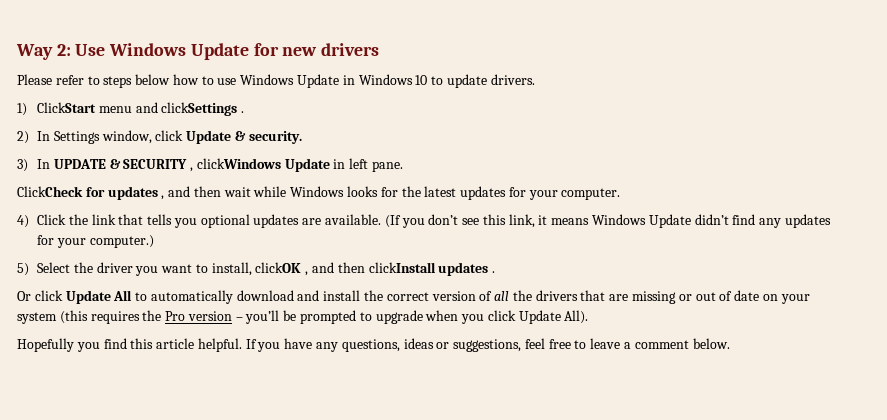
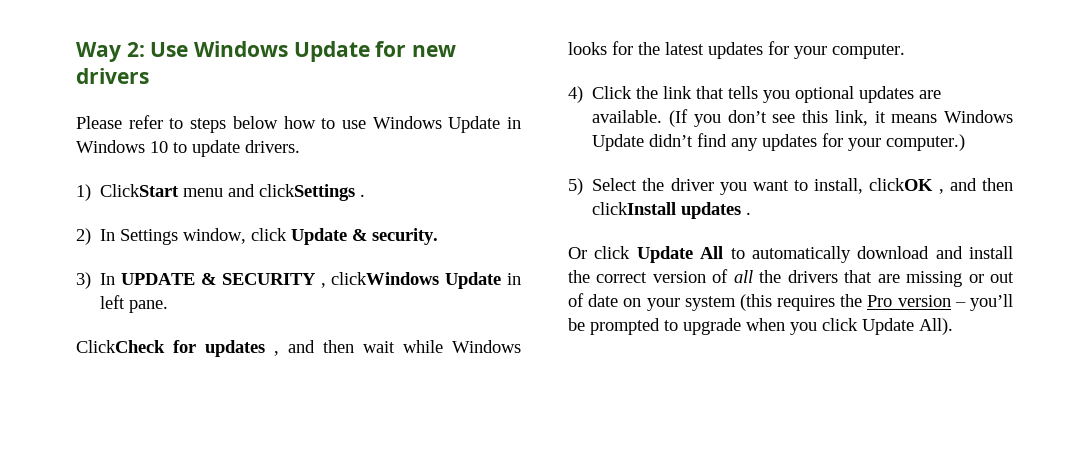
[17,338,730,352] // Hopefully you find this article helpful. If you have any questions, ideas or suggestions, feel free to leave a comment below. -> (953, 326) none

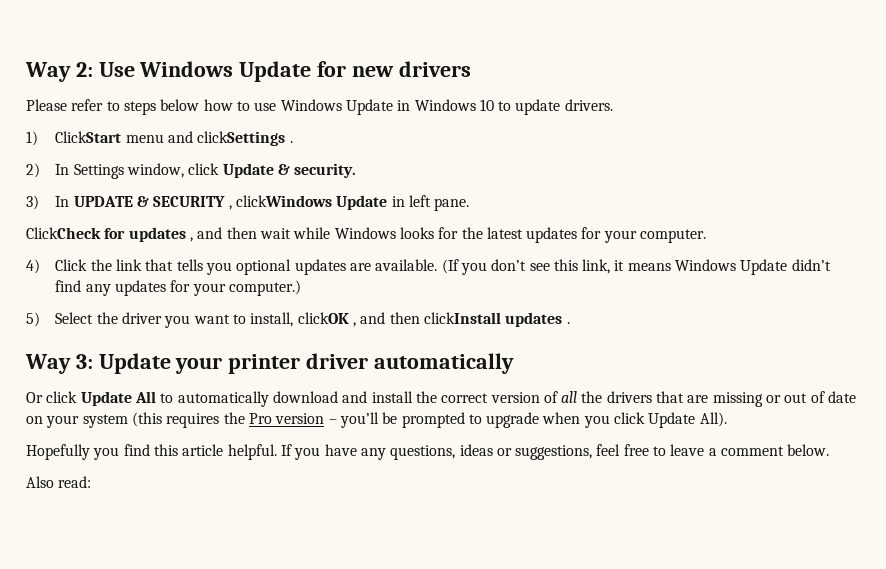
(752, 213) none -> [25,353,514,374] // Way 3: Update your printer driver automatically
(953, 326) none -> [26,444,830,460] [26,476,92,488] // Hopefully you find this article helpful. If you have any questions, ideas or suggestions, feel free to leave a comment below. // Also read:

